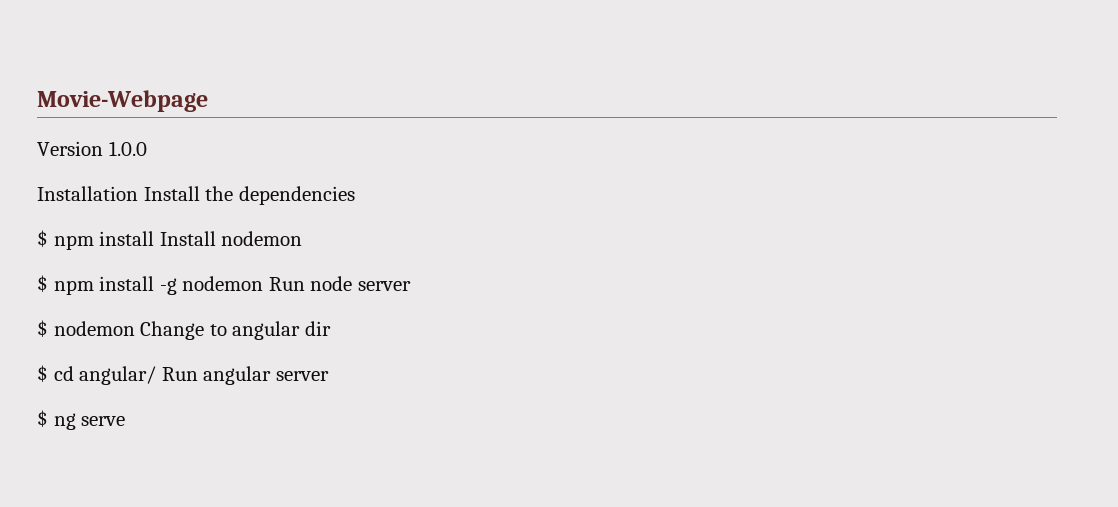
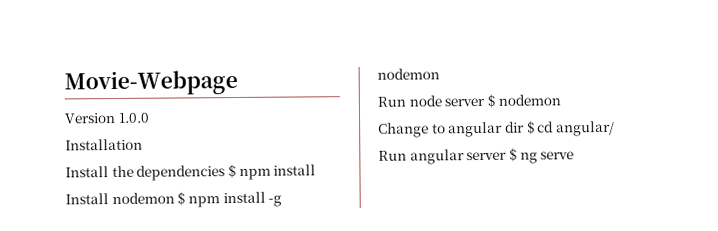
(138, 193) none -> (143, 144) //
[37,230,155,250] // $ npm install -> [227,164,317,180] $ npm install //
(303, 238) // -> (175, 198) none
(264, 283) none -> (440, 74) //
(411, 286) // -> (486, 102) none
(135, 328) none -> (561, 100) //
(331, 328) // -> (525, 127) none
(157, 375) none -> (615, 128) //
(329, 376) // -> (508, 156) none

